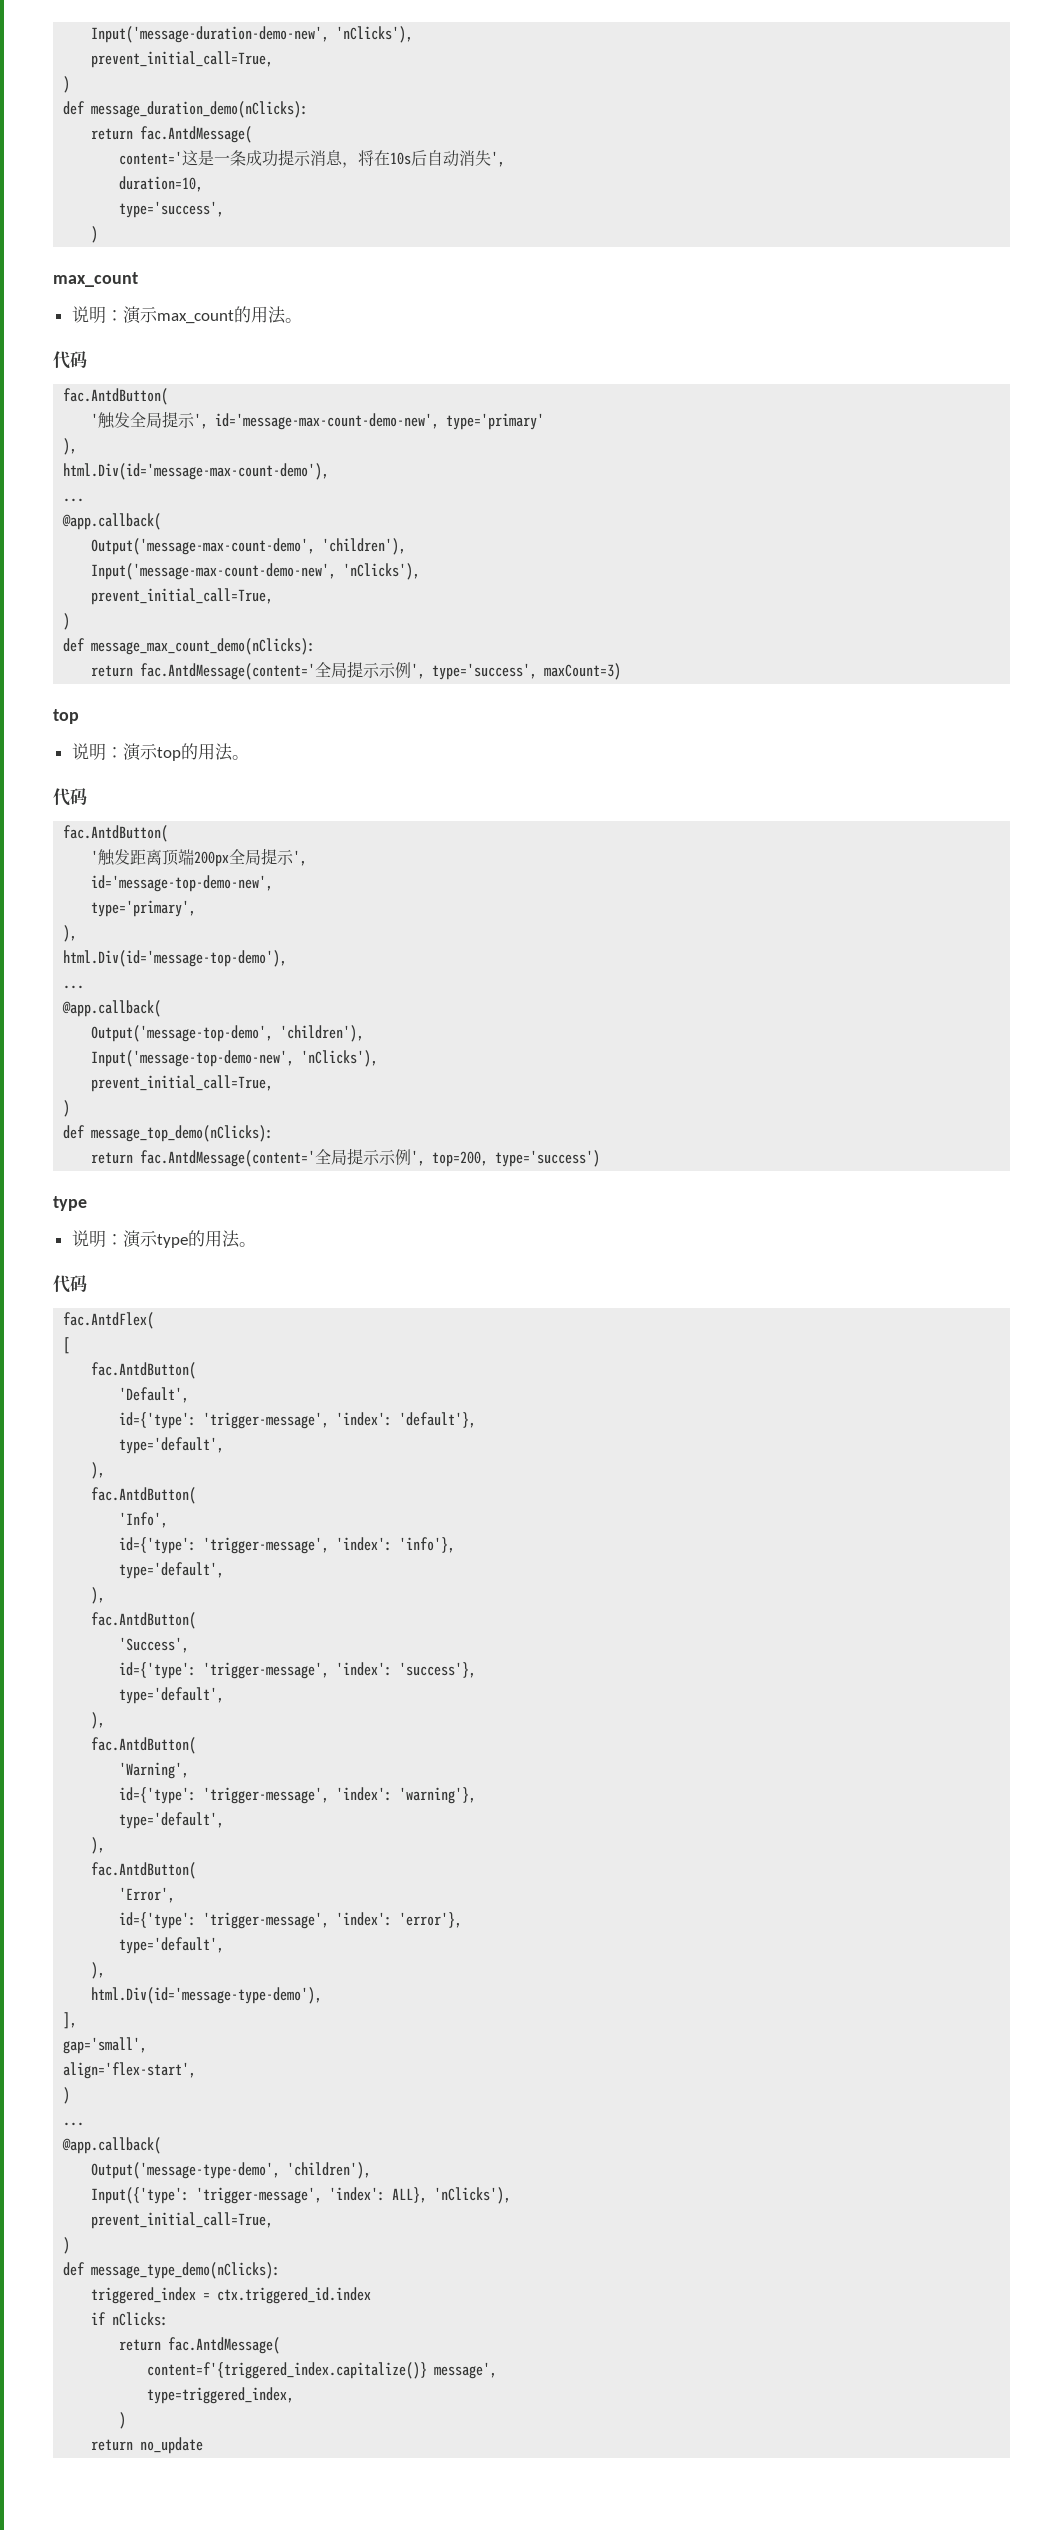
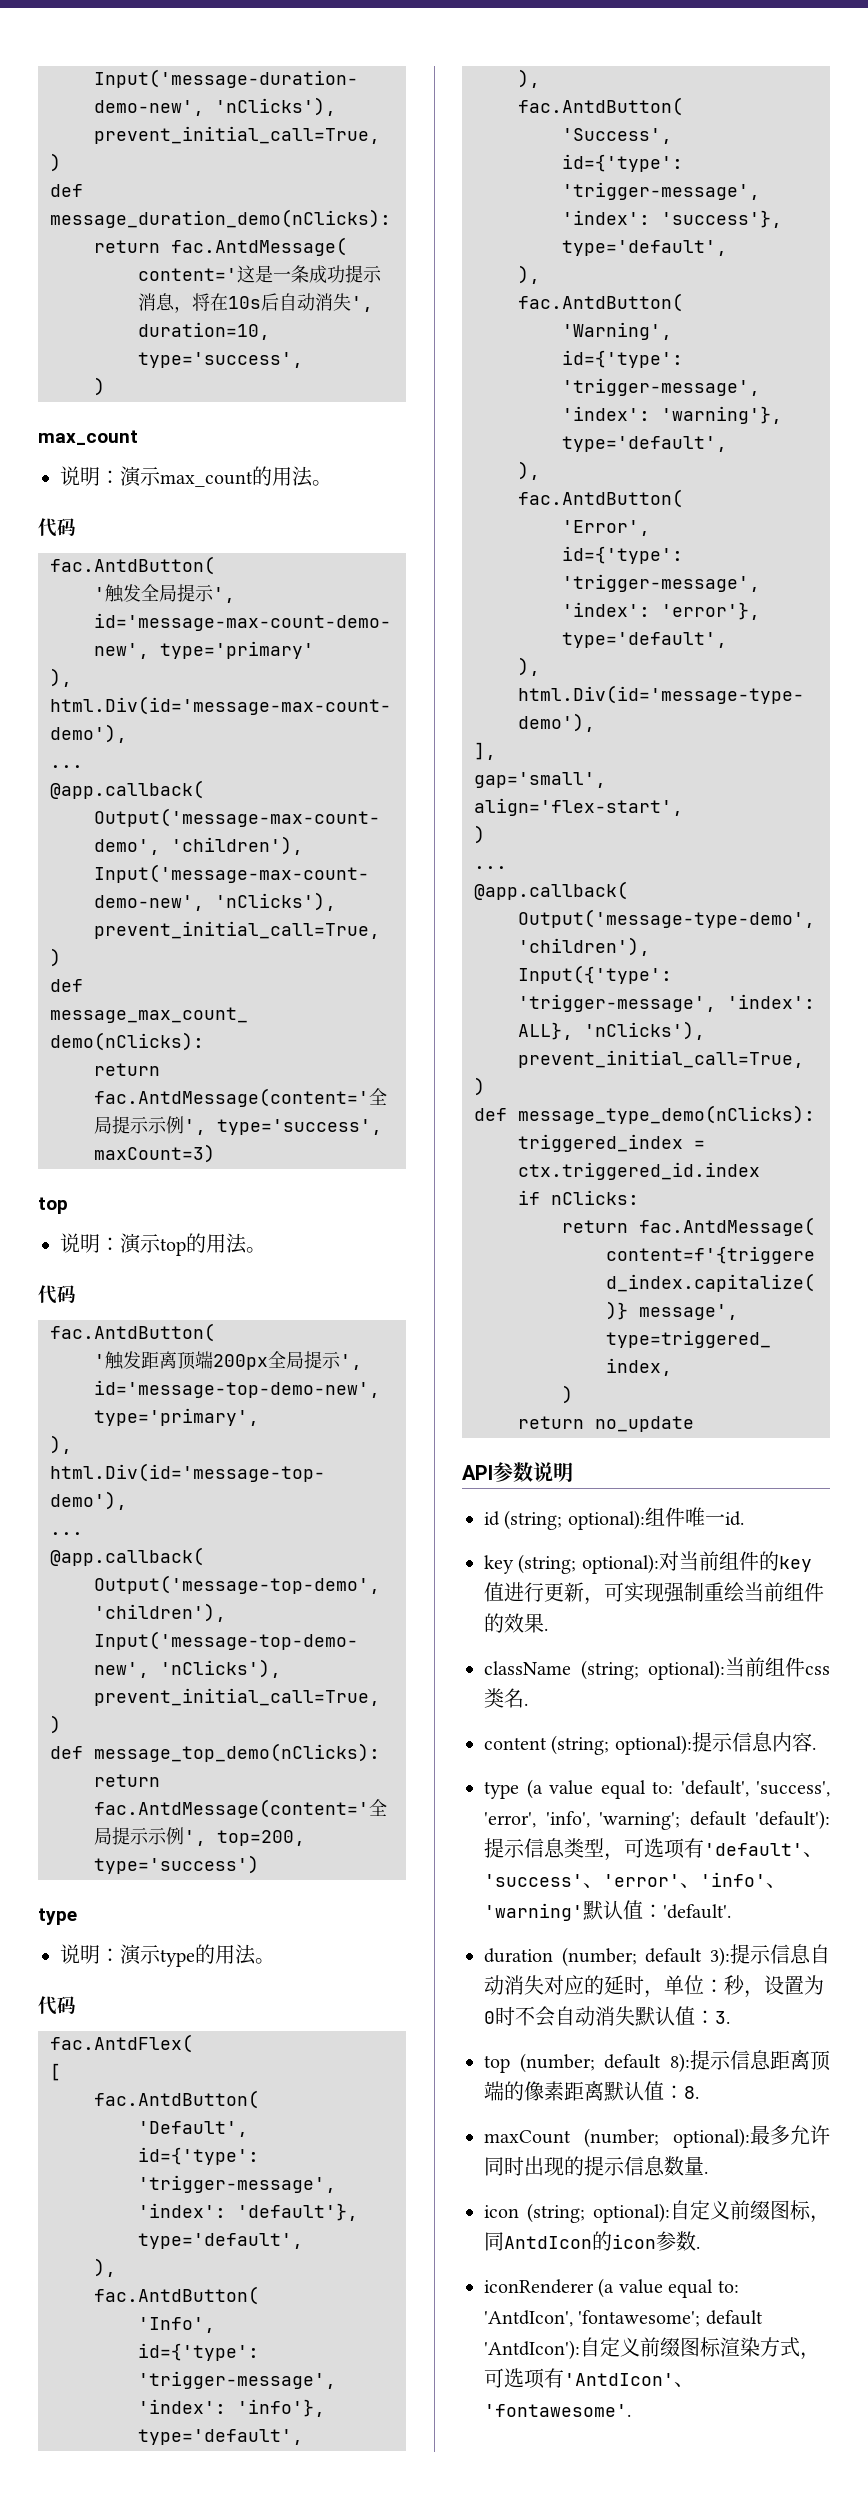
(204, 2445) none -> [462,1462,573,1482] [484,1507,744,1530] [484,1551,812,1574] [484,1582,824,1605] [484,1613,548,1633] [484,1657,830,1680] [484,1688,528,1708] [484,1732,816,1755] [484,1779,830,1799] [484,1810,830,1830] [484,1838,823,1861] [484,1872,786,1888] [484,1900,731,1921] [484,1944,830,1967] [484,1975,824,1998] [484,2006,730,2027] [484,2050,831,2073] [484,2081,699,2101] [484,2125,830,2148] [484,2156,708,2176] [484,2200,830,2223] [484,2231,700,2251] [484,2278,739,2298] [484,2310,763,2327] [484,2337,820,2360] [484,2368,694,2389] [484,2404,631,2417] // API参数说明 // id (string; optional):组件唯一id. // key (string; optional):对当前组件的key值进行更新，可实现强制重绘当前组件的效果. // className (string; optional):当前组件css类名. // content (string; optional):提示信息内容. // type (a value equal to: 'default', 'success', 'error', 'info', 'warning'; default 'default'):提示信息类型，可选项有'default'、'success'、'error'、'info'、'warning'默认值：'default'. // duration (number; default 3):提示信息自动消失对应的延时，单位：秒，设置为0时不会自动消失默认值：3. // top (number; default 8):提示信息距离顶端的像素距离默认值：8. // maxCount (number; optional):最多允许同时出现的提示信息数量. // icon (string; optional):自定义前缀图标，同AntdIcon的icon参数. // iconRenderer (a value equal to: 'AntdIcon', 'fontawesome'; default 'AntdIcon'):自定义前缀图标渲染方式，可选项有'AntdIcon'、'fontawesome'.

